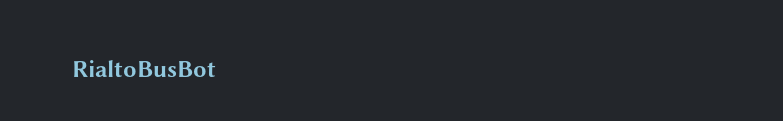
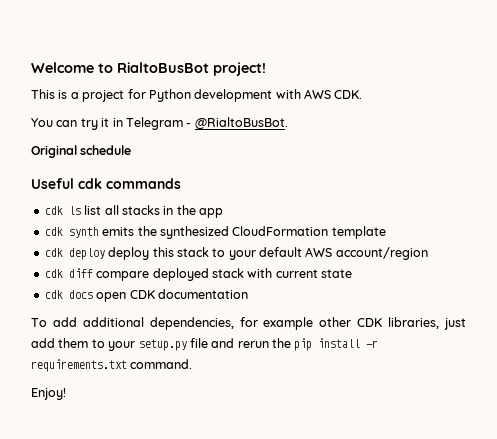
[72,60,216,77] RialtoBusBot -> [31,62,266,76] [31,89,363,102] [31,117,288,130] [31,145,132,158] [31,178,181,189] [44,205,223,218] [44,226,386,239] [44,247,428,260] [44,268,352,281] [44,289,248,302] [31,317,467,330] [31,338,379,351] [31,359,193,372] [31,388,66,400] Welcome to RialtoBusBot project! // This is a project for Python development with AWS CDK. // You can try it in Telegram - @RialtoBusBot. // Original schedule // Useful cdk commands // cdk ls list all stacks in the app // cdk synth emits the synthesized CloudFormation template // cdk deploy deploy this stack to your default AWS account/region // cdk diff compare deployed stack with current state // cdk docs open CDK documentation // To add additional dependencies, for example other CDK libraries, just add them to your setup.py file and rerun the pip install -r requirements.txt command. // Enjoy!

